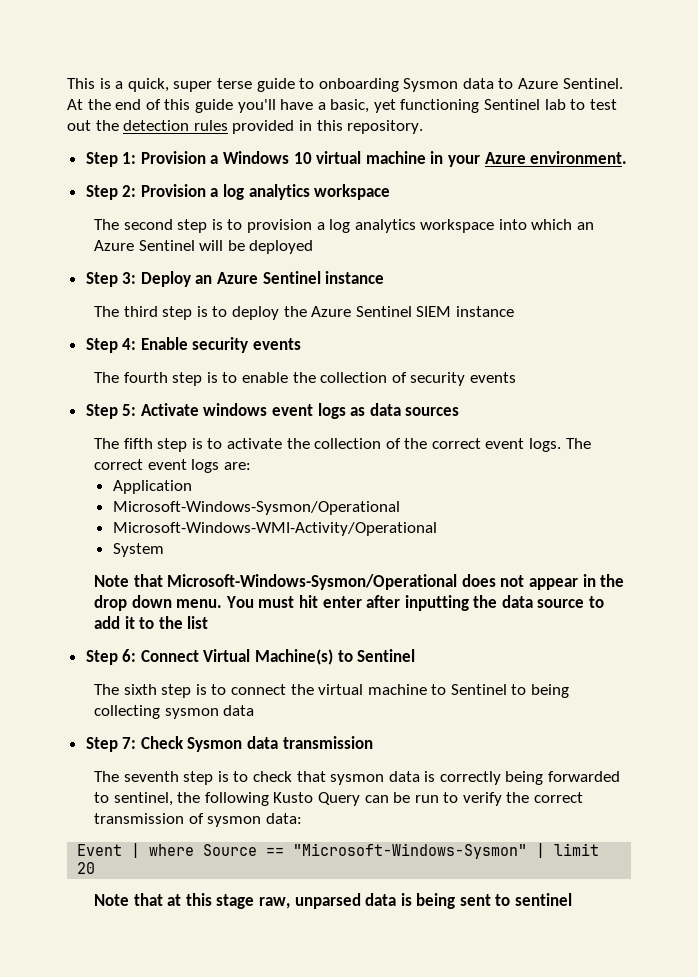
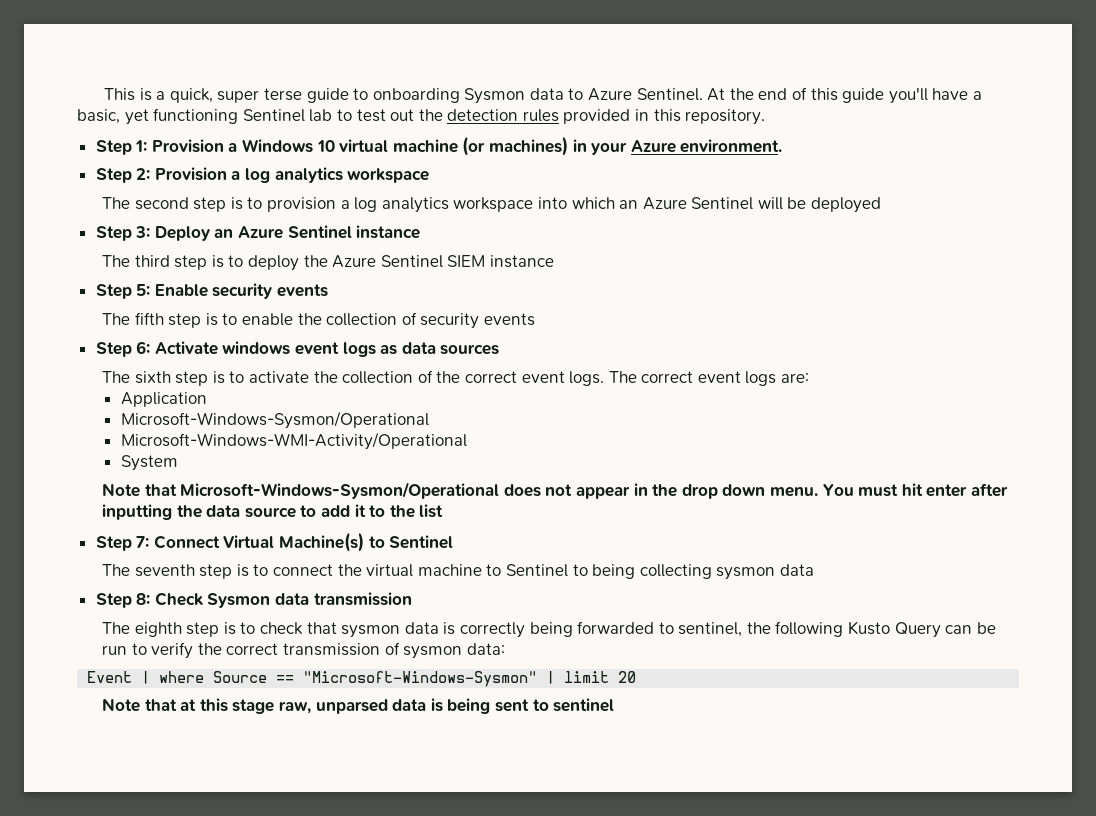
(426, 157) none -> [462,136,569,156] (or machines)
[122,338,137,350] 4: -> [136,284,151,296] 5:
[123,372,168,383] fourth -> [134,312,164,325] fifth
[122,404,137,416] 5: -> [136,341,151,354] 6:
[123,438,153,449] fifth -> [134,371,171,384] sixth
[122,649,137,662] 6: -> [136,536,150,548] 7:
[123,684,157,695] sixth -> [134,564,195,577] seventh
[122,737,137,749] 7: -> [136,593,151,605] 8:
[123,771,179,782] seventh -> [134,622,182,637] eighth

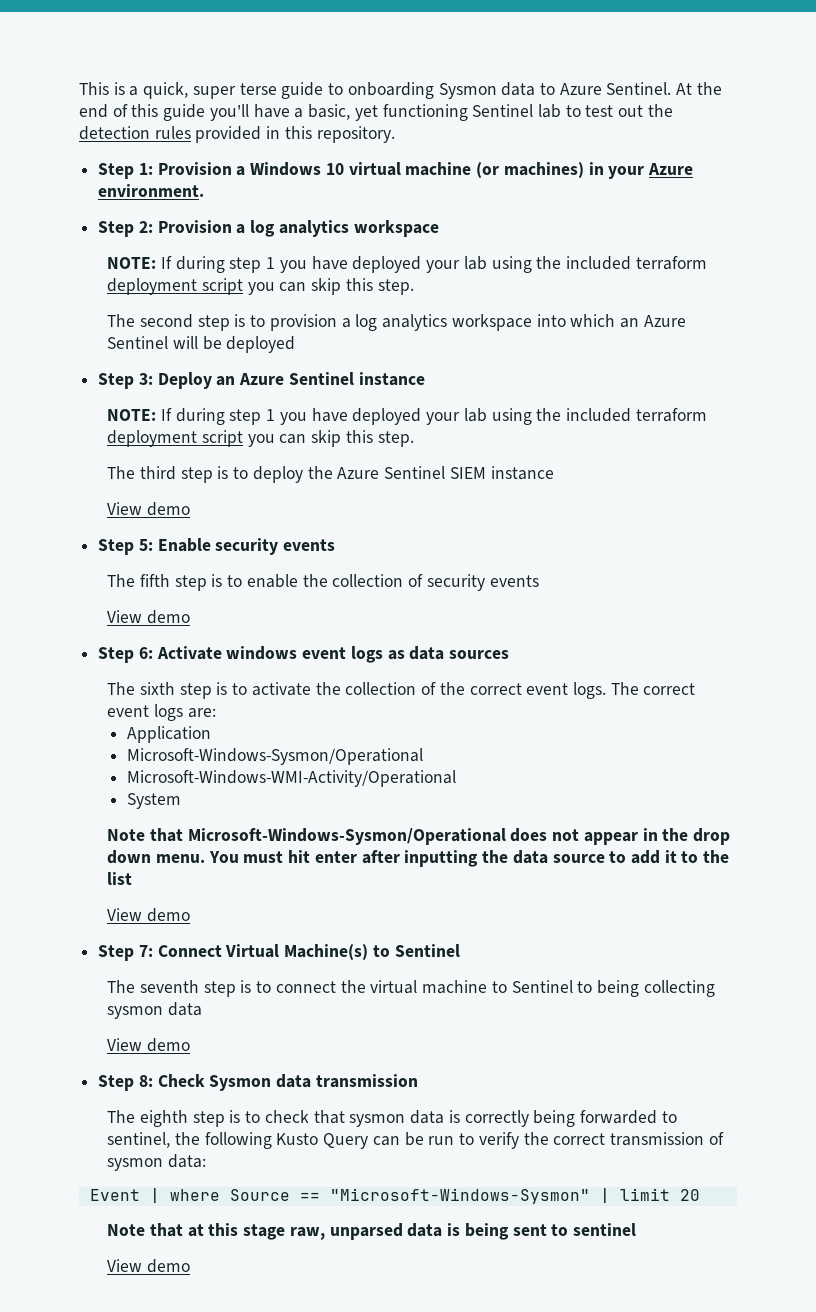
(430, 175) none -> [107,256,707,273] [107,278,414,295] // NOTE: If during step 1 you have deployed your lab using the included terraform deployment script you can skip this step.
(421, 232) none -> [107,408,707,425] [107,430,414,447] // NOTE: If during step 1 you have deployed your lab using the included terraform deployment script you can skip this step.
(554, 261) none -> [107,502,190,516] // View demo
(535, 319) none -> [107,610,190,624] // View demo
(444, 511) none -> [107,908,190,922] // View demo
(814, 570) none -> [107,1038,190,1052] // View demo
(615, 705) none -> [107,1259,190,1273] // View demo

